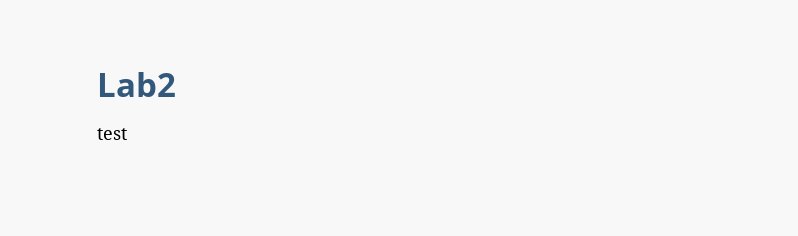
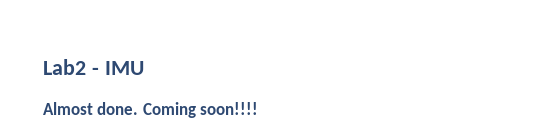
[97,128,127,140] // test -> [91,61,144,75] [43,102,259,118] - IMU // Almost done. Coming soon!!!!

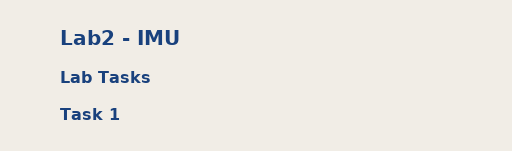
[43,102,259,118] Almost done. Coming soon!!!! -> [60,71,151,83] [60,108,120,120] Lab Tasks // Task 1

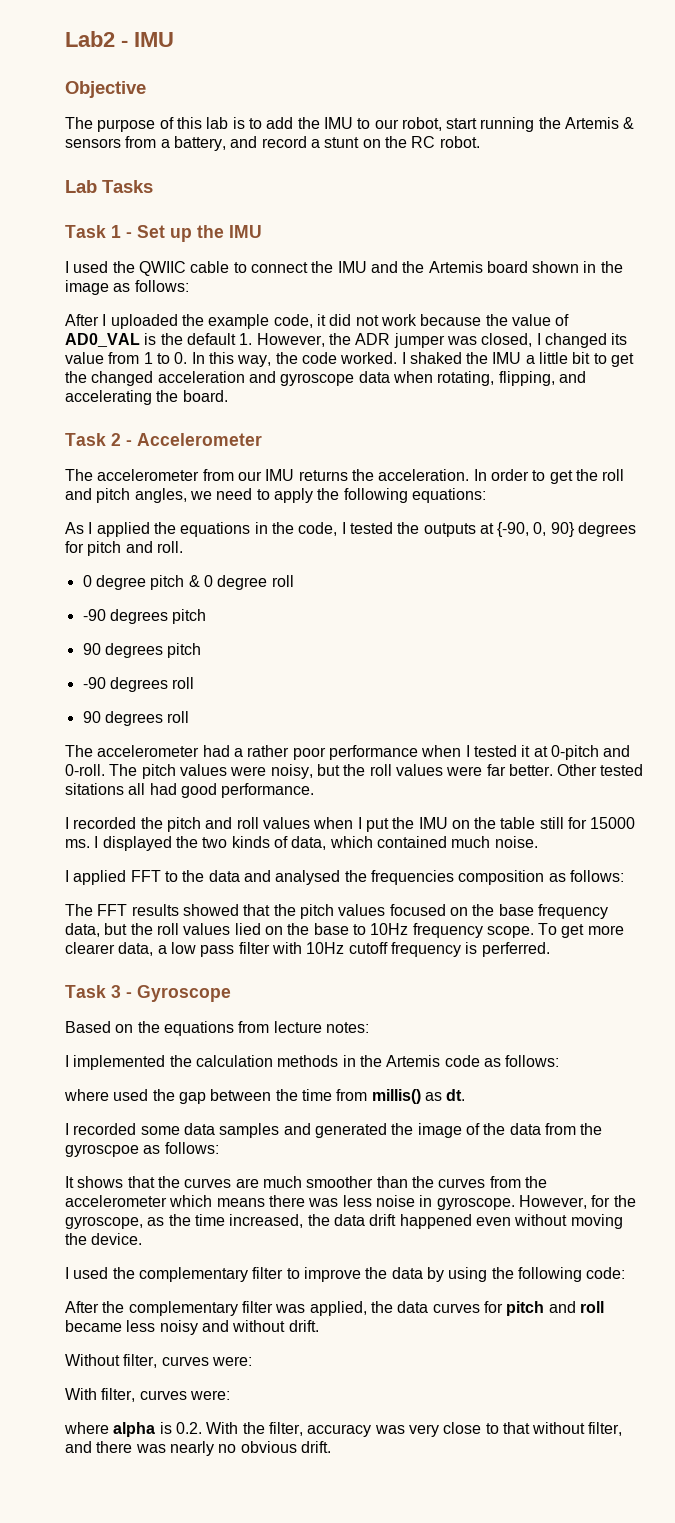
[60,71,151,83] [60,108,120,120] Lab Tasks // Task 1 -> [65,81,146,98] [65,117,635,132] [65,136,480,151] [65,180,153,193] [65,225,262,242] [65,261,623,276] [65,280,189,295] [65,314,570,329] [65,333,628,348] [65,352,635,367] [65,371,586,386] [65,390,228,405] [65,433,262,446] [65,469,625,484] [65,488,486,503] [65,522,637,537] [65,541,183,556] [82,575,294,590] [82,609,207,624] [82,643,202,658] [82,677,195,692] [82,711,190,726] [65,745,631,760] [65,764,644,779] [65,783,315,798] [65,817,636,832] [65,836,538,851] [65,870,624,885] [65,904,608,919] [65,923,624,938] [65,942,550,957] [65,985,231,1002] [65,1021,369,1036] [65,1055,560,1070] [64,1089,466,1104] [65,1123,603,1138] [65,1142,219,1157] [65,1176,547,1188] [65,1195,636,1210] [65,1214,623,1229] [65,1233,143,1245] [65,1267,626,1282] [65,1301,604,1316] [65,1320,319,1335] [65,1354,252,1368] [65,1388,230,1402] [64,1422,623,1437] [65,1441,331,1456] Objective // The purpose of this lab is to add the IMU to our robot, start running the Artemis & sensors from a battery, and record a stunt on the RC robot. // Lab Tasks // Task 1 - Set up the IMU // I used the QWIIC cable to connect the IMU and the Artemis board shown in the image as follows: // After I uploaded the example code, it did not work because the value of AD0_VAL is the default 1. However, the ADR jumper was closed, I changed its value from 1 to 0. In this way, the code worked. I shaked the IMU a little bit to get the changed acceleration and gyroscope data when rotating, flipping, and accelerating the board. // Task 2 - Accelerometer // The accelerometer from our IMU returns the acceleration. In order to get the roll and pitch angles, we need to apply the following equations: // As I applied the equations in the code, I tested the outputs at {-90, 0, 90} degrees for pitch and roll. // 0 degree pitch & 0 degree roll // -90 degrees pitch // 90 degrees pitch // -90 degrees roll // 90 degrees roll // The accelerometer had a rather poor performance when I tested it at 0-pitch and 0-roll. The pitch values were noisy, but the roll values were far better. Other tested sitations all had good performance. // I recorded the pitch and roll values when I put the IMU on the table still for 15000 ms. I displayed the two kinds of data, which contained much noise. // I applied FFT to the data and analysed the frequencies composition as follows: // The FFT results showed that the pitch values focused on the base frequency data, but the roll values lied on the base to 10Hz frequency scope. To get more clearer data, a low pass filter with 10Hz cutoff frequency is perferred. // Task 3 - Gyroscope // Based on the equations from lecture notes: // I implemented the calculation methods in the Artemis code as follows: // where used the gap between the time from millis() as dt. // I recorded some data samples and generated the image of the data from the gyroscpoe as follows: // It shows that the curves are much smoother than the curves from the accelerometer which means there was less noise in gyroscope. However, for the gyroscope, as the time increased, the data drift happened even without moving the device. // I used the complementary filter to improve the data by using the following code: // After the complementary filter was applied, the data curves for pitch and roll became less noisy and without drift. // Without filter, curves were: // With filter, curves were: // where alpha is 0.2. With the filter, accuracy was very close to that without filter, and there was nearly no obvious drift.

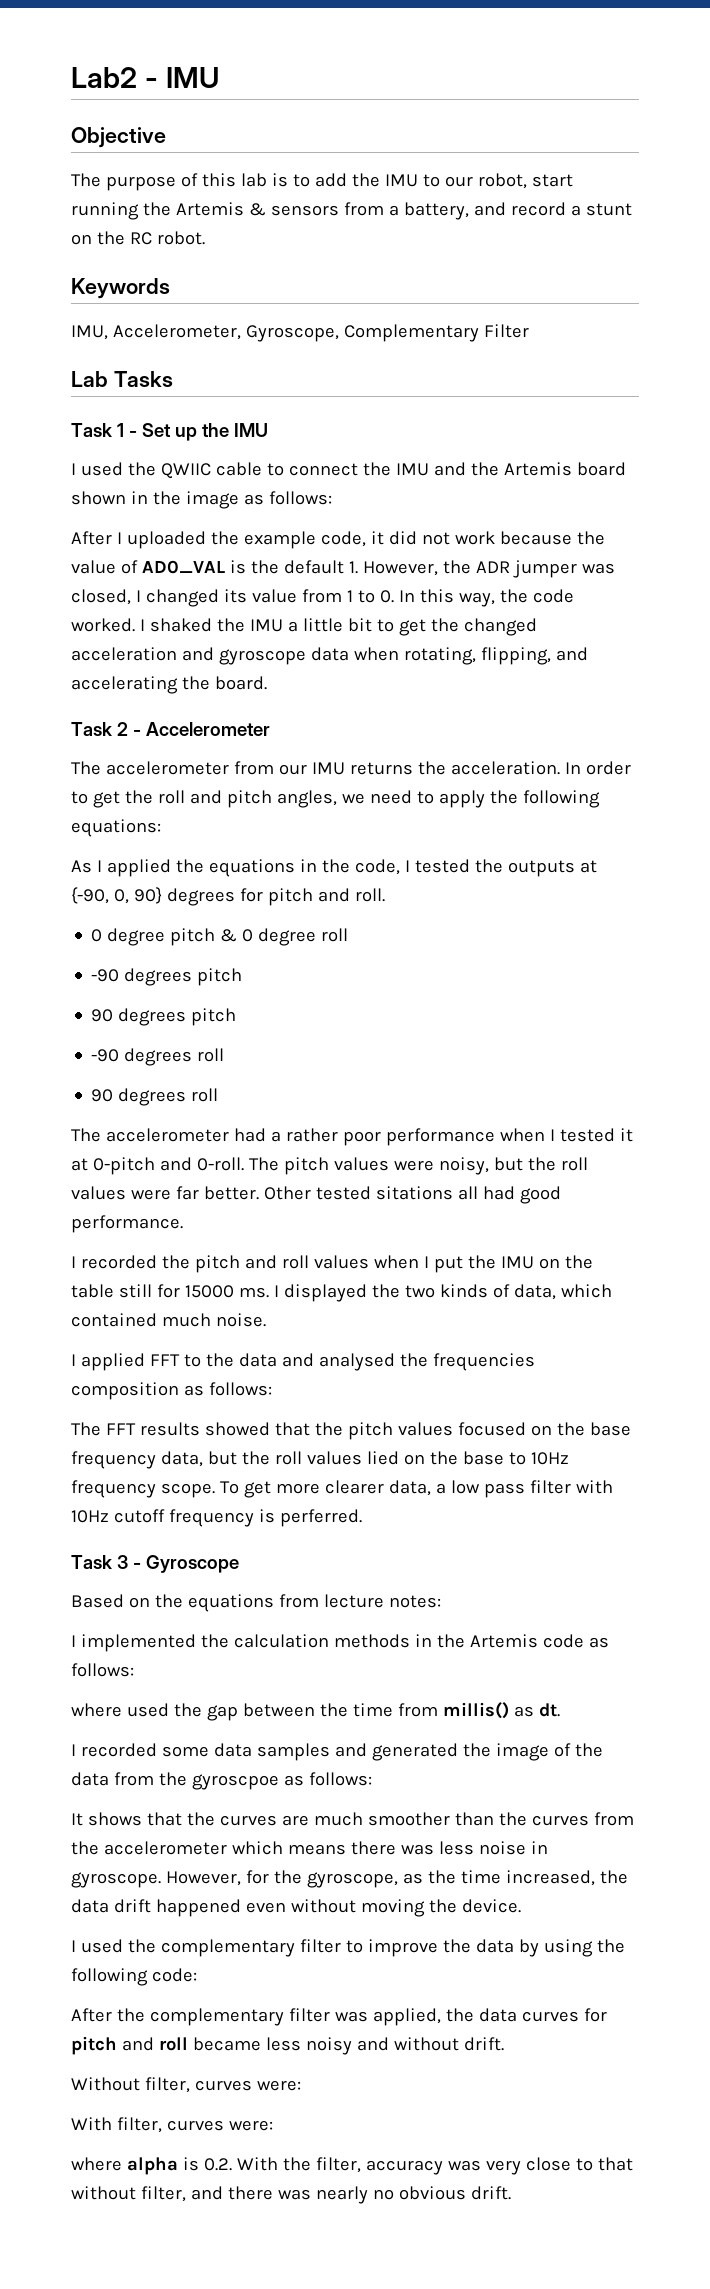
(480, 142) none -> [71,278,170,299] [71,324,529,342] // Keywords // IMU, Accelerometer, Gyroscope, Complementary Filter

